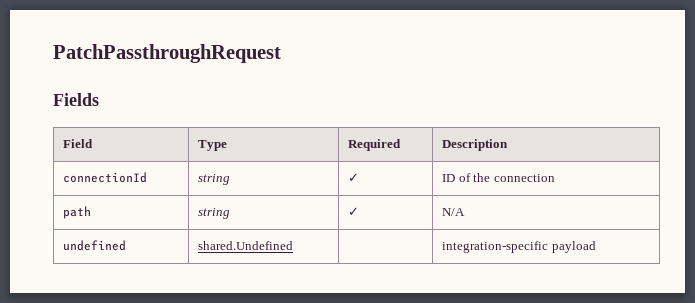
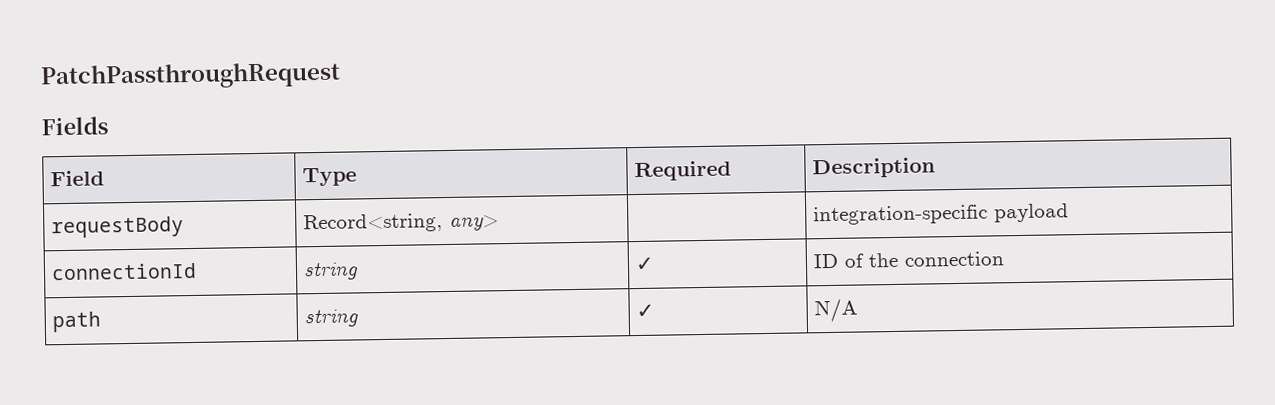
(509, 145) none -> [51,216,185,239] [303,213,500,234] [813,203,1070,226] // requestBody | Record<string, any> | | integration-specific payload
[63,240,127,251] [198,241,294,250] [442,241,596,253] // undefined | shared.Undefined | | integration-specific payload -> (859, 310) none

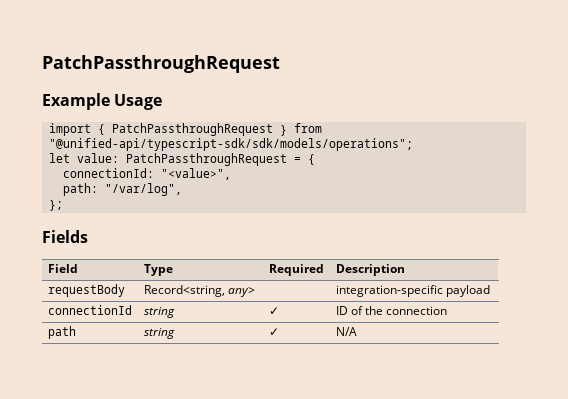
[40,61,341,91] PatchPassthroughRequest -> [42,55,280,73] [42,93,163,110] [48,123,322,136] [48,138,413,151] [48,153,315,166] [62,168,231,180] [62,183,182,196] [48,200,63,211] PatchPassthroughRequest // Example Usage // import { PatchPassthroughRequest } from "@unified-api/typescript-sdk/sdk/models/operations"; // let value: PatchPassthroughRequest = { // connectionId: "<value>", // path: "/var/log", // };

